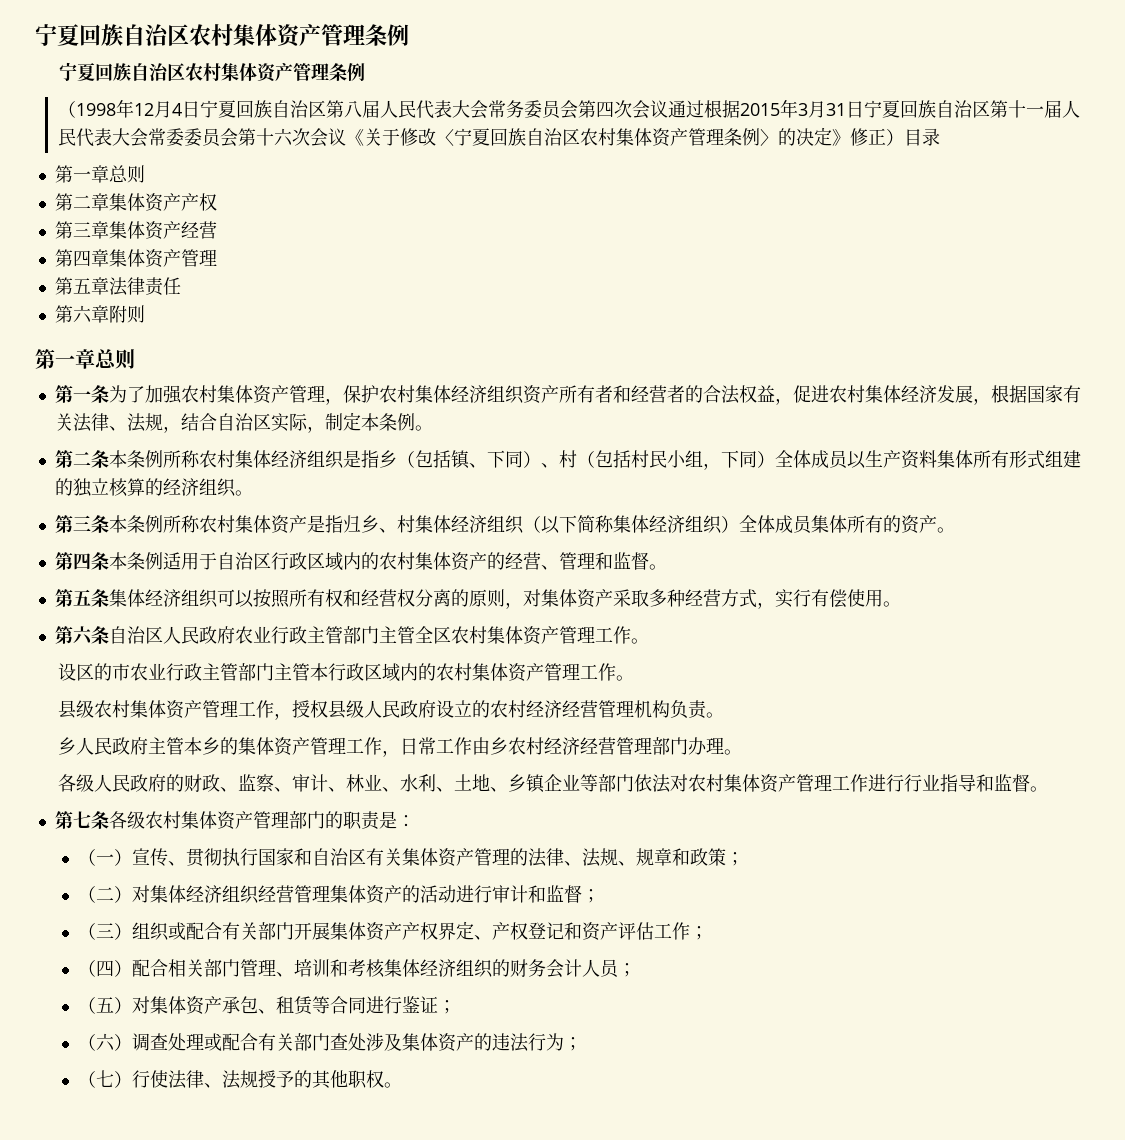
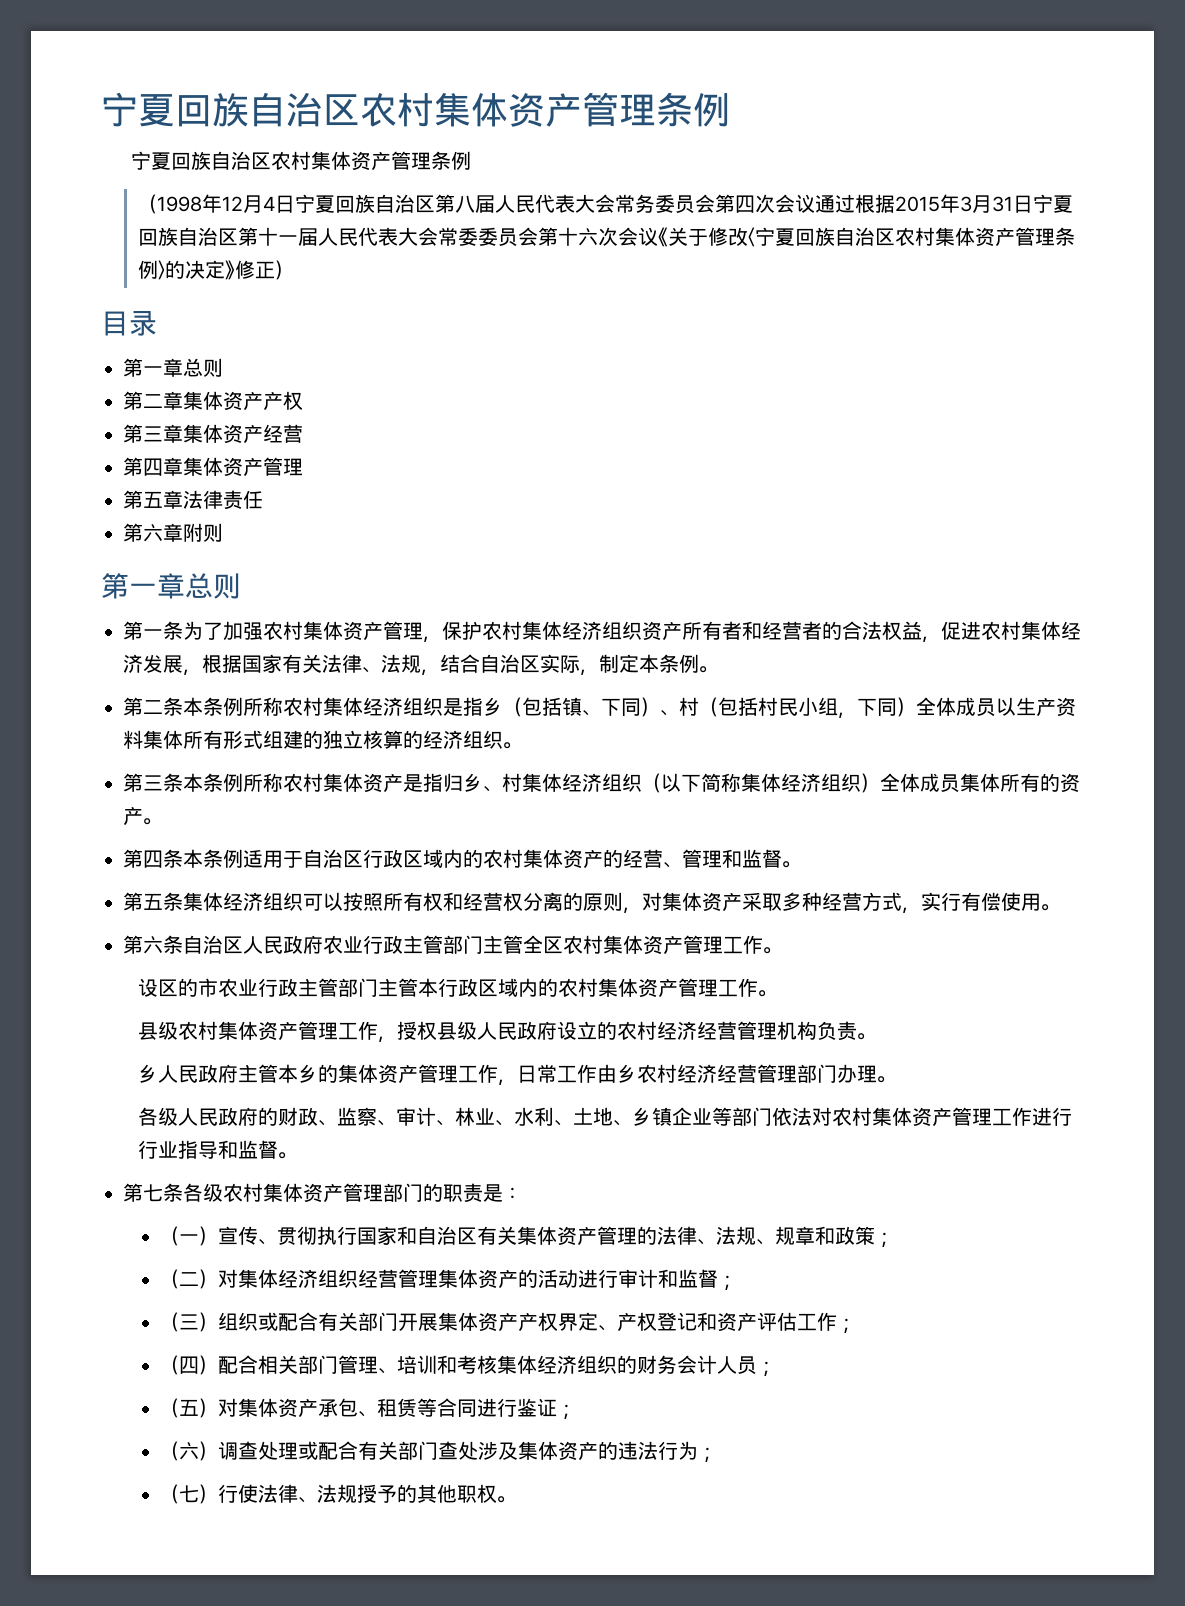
(905, 137) none -> (295, 270) //

